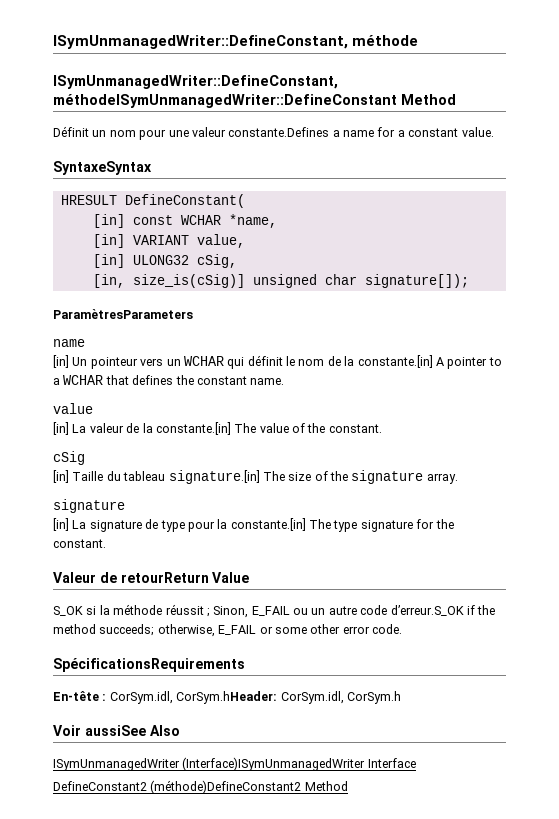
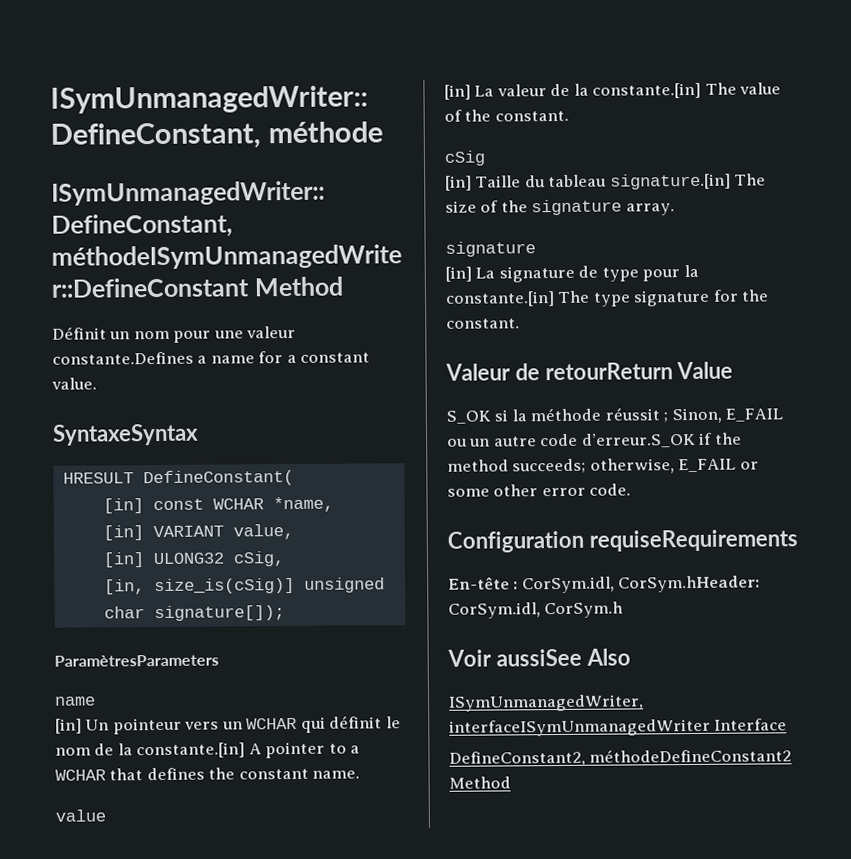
[53,658,245,672] SpécificationsRequirements -> [447,529,798,553] Configuration requiseRequirements
[53,757,366,771] ISymUnmanagedWriter (Interface)ISymUnmanagedWriter -> [448,694,644,712] [449,718,711,737] ISymUnmanagedWriter, interfaceISymUnmanagedWriter
[53,780,302,794] DefineConstant2 (méthode)DefineConstant2 -> [449,748,793,767] DefineConstant2, méthodeDefineConstant2

